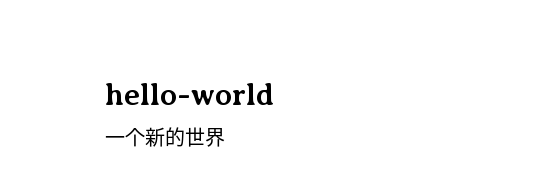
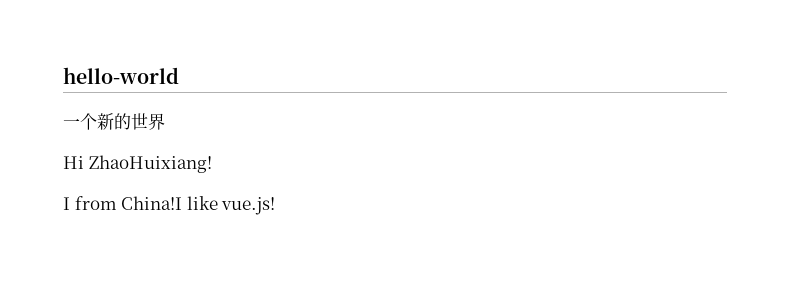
(225, 137) none -> [63,155,212,173] [63,196,276,215] // Hi ZhaoHuixiang! // I from China!I like vue.js!

